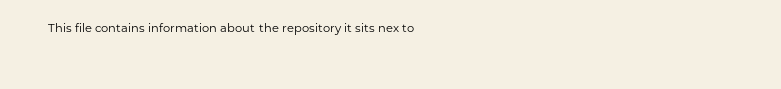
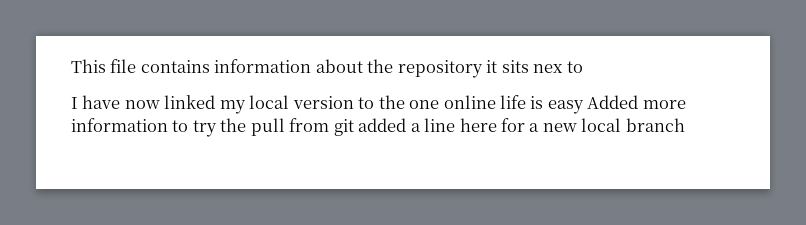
(415, 28) none -> [71,95,686,114] [71,118,685,137] // I have now linked my local version to the one online life is easy Added more information to try the pull from git added a line here for a new local branch

